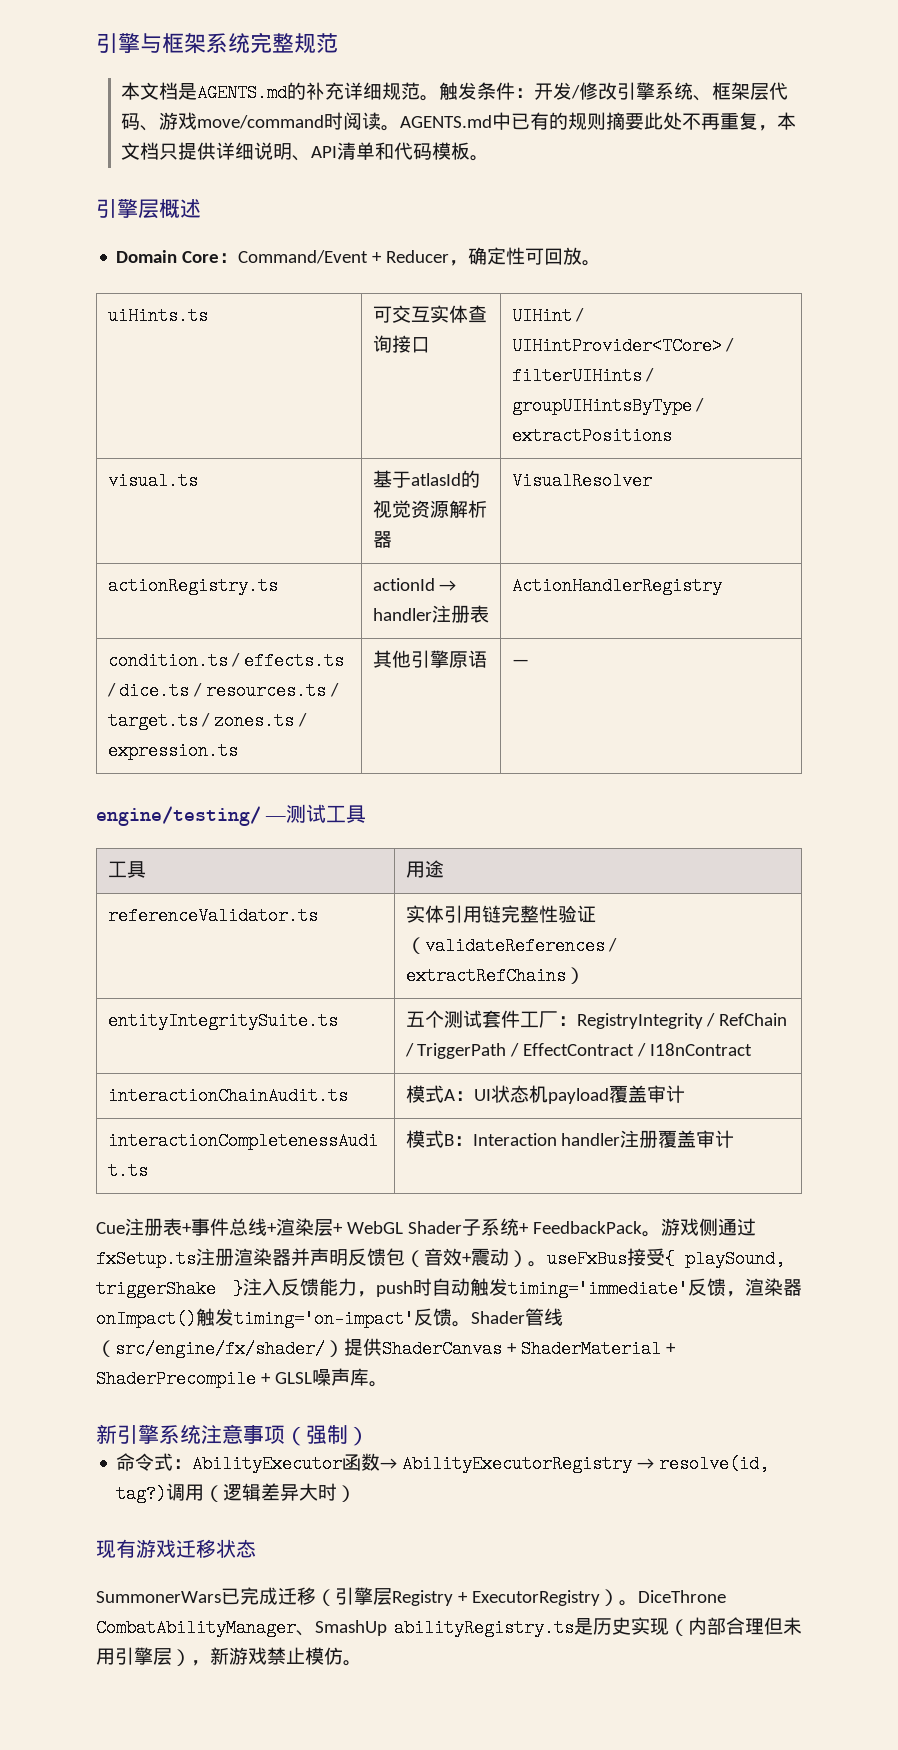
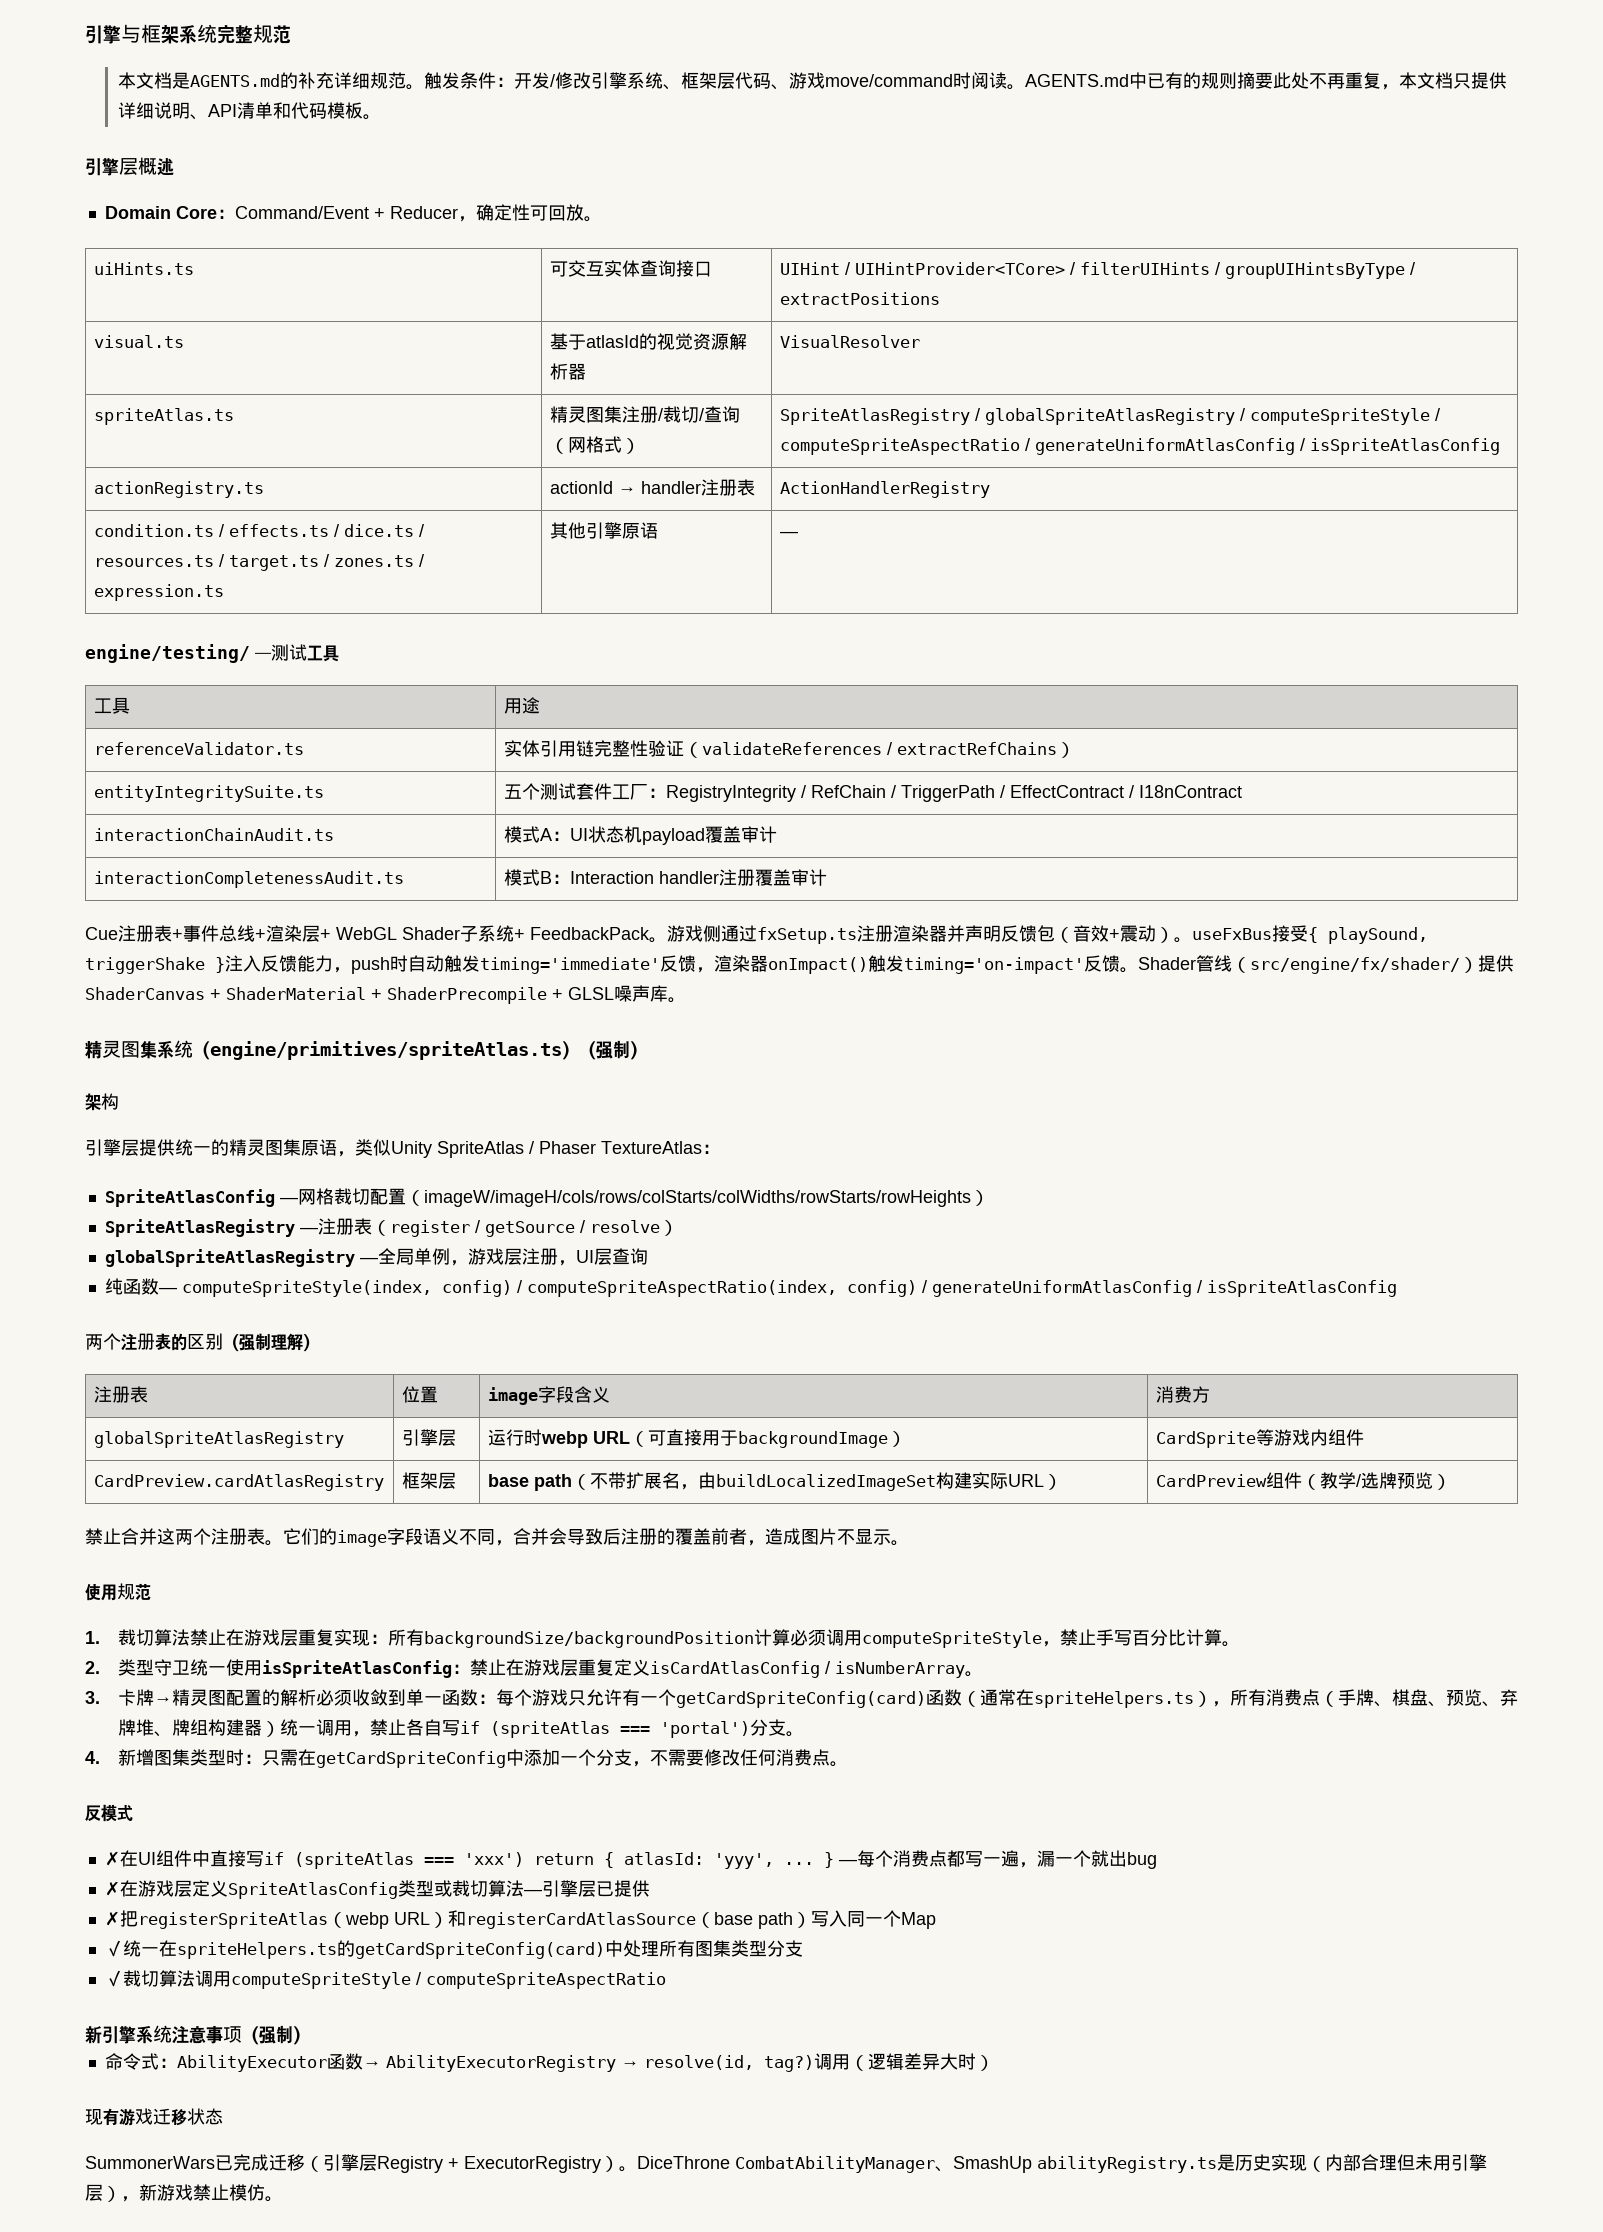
(652, 481) none -> [93,408,234,425] [549,406,740,423] [549,436,640,454] [779,408,1440,425] [779,438,1500,455] // spriteAtlas.ts | 精灵图集注册/裁切/查询（网格式） | SpriteAtlasRegistry / globalSpriteAtlasRegistry / computeSpriteStyle / computeSpriteAspectRatio / generateUniformAtlasConfig / isSpriteAtlasConfig
(388, 1384) none -> [85,1040,647,1060] [85,1093,119,1111] [85,1139,720,1158] [104,1188,989,1207] [104,1218,678,1237] [104,1248,648,1267] [104,1278,1397,1297] [85,1333,319,1352] [93,1386,148,1403] [401,1386,438,1403] [487,1386,610,1405] [1155,1386,1210,1403] [93,1431,344,1448] [401,1429,456,1446] [487,1429,906,1448] [1155,1429,1364,1448] [93,1474,384,1491] [401,1472,456,1489] [487,1472,1062,1491] [1155,1472,1451,1490] [85,1528,909,1547] [85,1583,151,1601] [85,1629,1240,1648] [85,1659,983,1678] [85,1689,1518,1708] [117,1719,804,1738] [85,1749,848,1768] [85,1804,133,1822] [104,1850,1157,1869] [104,1880,650,1899] [104,1910,936,1929] [104,1940,803,1959] [104,1970,666,1989] // 精灵图集系统（engine/primitives/spriteAtlas.ts）（强制） // 架构 // 引擎层提供统一的精灵图集原语，类似Unity SpriteAtlas / Phaser TextureAtlas： // SpriteAtlasConfig —网格裁切配置（imageW/imageH/cols/rows/colStarts/colWidths/rowStarts/rowHeights） // SpriteAtlasRegistry —注册表（register / getSource / resolve） // globalSpriteAtlasRegistry —全局单例，游戏层注册，UI层查询 // 纯函数— computeSpriteStyle(index, config) / computeSpriteAspectRatio(index, config) / generateUniformAtlasConfig / isSpriteAtlasConfig // 两个注册表的区别（强制理解） // 注册表 | 位置 | image字段含义 | 消费方 // globalSpriteAtlasRegistry | 引擎层 | 运行时webp URL（可直接用于backgroundImage） | CardSprite等游戏内组件 // CardPreview.cardAtlasRegistry | 框架层 | base path（不带扩展名，由buildLocalizedImageSet构建实际URL） | CardPreview组件（教学/选牌预览） // 禁止合并这两个注册表。它们的image字段语义不同，合并会导致后注册的覆盖前者，造成图片不显示。 // 使用规范 // 1.裁切算法禁止在游戏层重复实现：所有backgroundSize/backgroundPosition计算必须调用computeSpriteStyle，禁止手写百分比计算。 // 2.类型守卫统一使用isSpriteAtlasConfig：禁止在游戏层重复定义isCardAtlasConfig / isNumberArray。 // 3.卡牌→精灵图配置的解析必须收敛到单一函数：每个游戏只允许有一个getCardSpriteConfig(card)函数（通常在spriteHelpers.ts），所有消费点（手牌、棋盘、预览、弃牌堆、牌组构建器）统一调用，禁止各自写if (spriteAtlas === 'portal')分支。 // 4.新增图集类型时：只需在getCardSpriteConfig中添加一个分支，不需要修改任何消费点。 // 反模式 // ✗在UI组件中直接写if (spriteAtlas === 'xxx') return { atlasId: 'yyy', ... } —每个消费点都写一遍，漏一个就出bug // ✗在游戏层定义SpriteAtlasConfig类型或裁切算法—引擎层已提供 // ✗把registerSpriteAtlas（webp URL）和registerCardAtlasSource（base path）写入同一个Map // ✓统一在spriteHelpers.ts的getCardSpriteConfig(card)中处理所有图集类型分支 // ✓裁切算法调用computeSpriteStyle / computeSpriteAspectRatio

